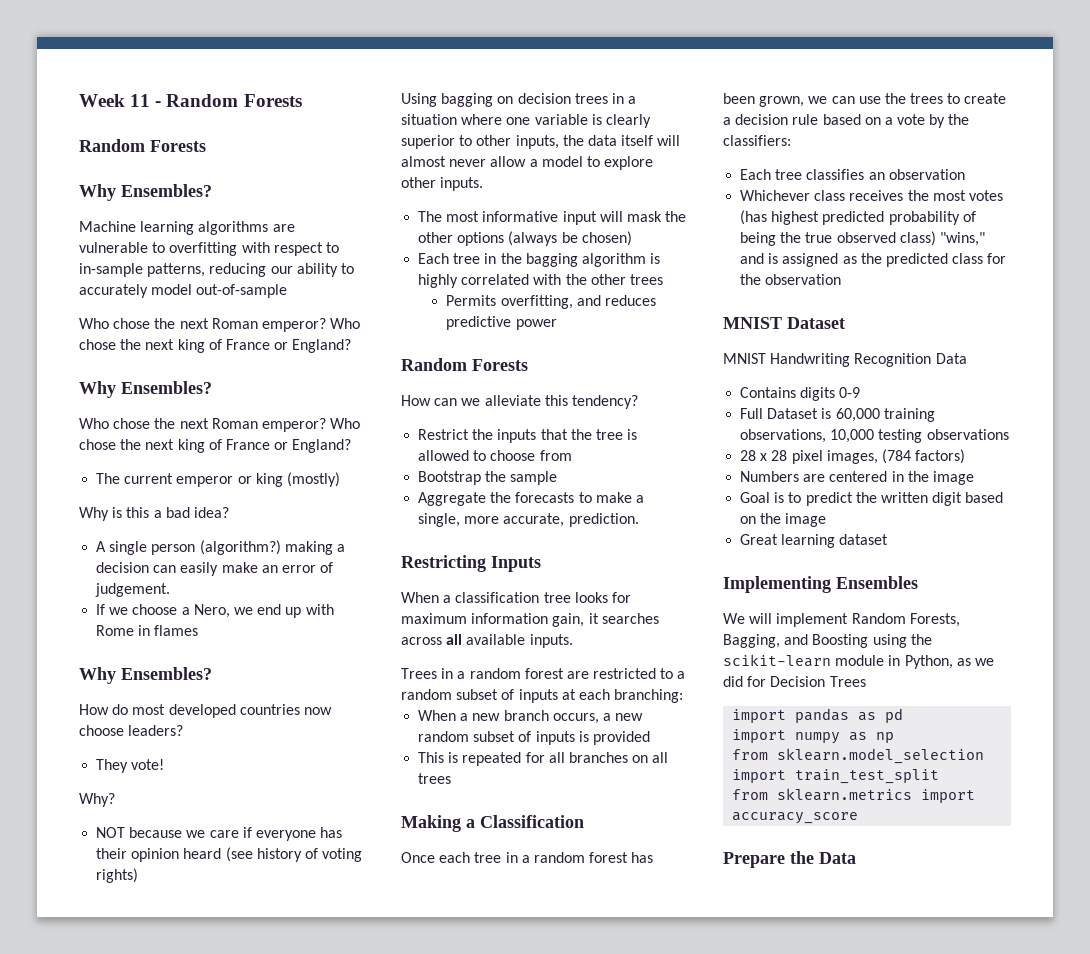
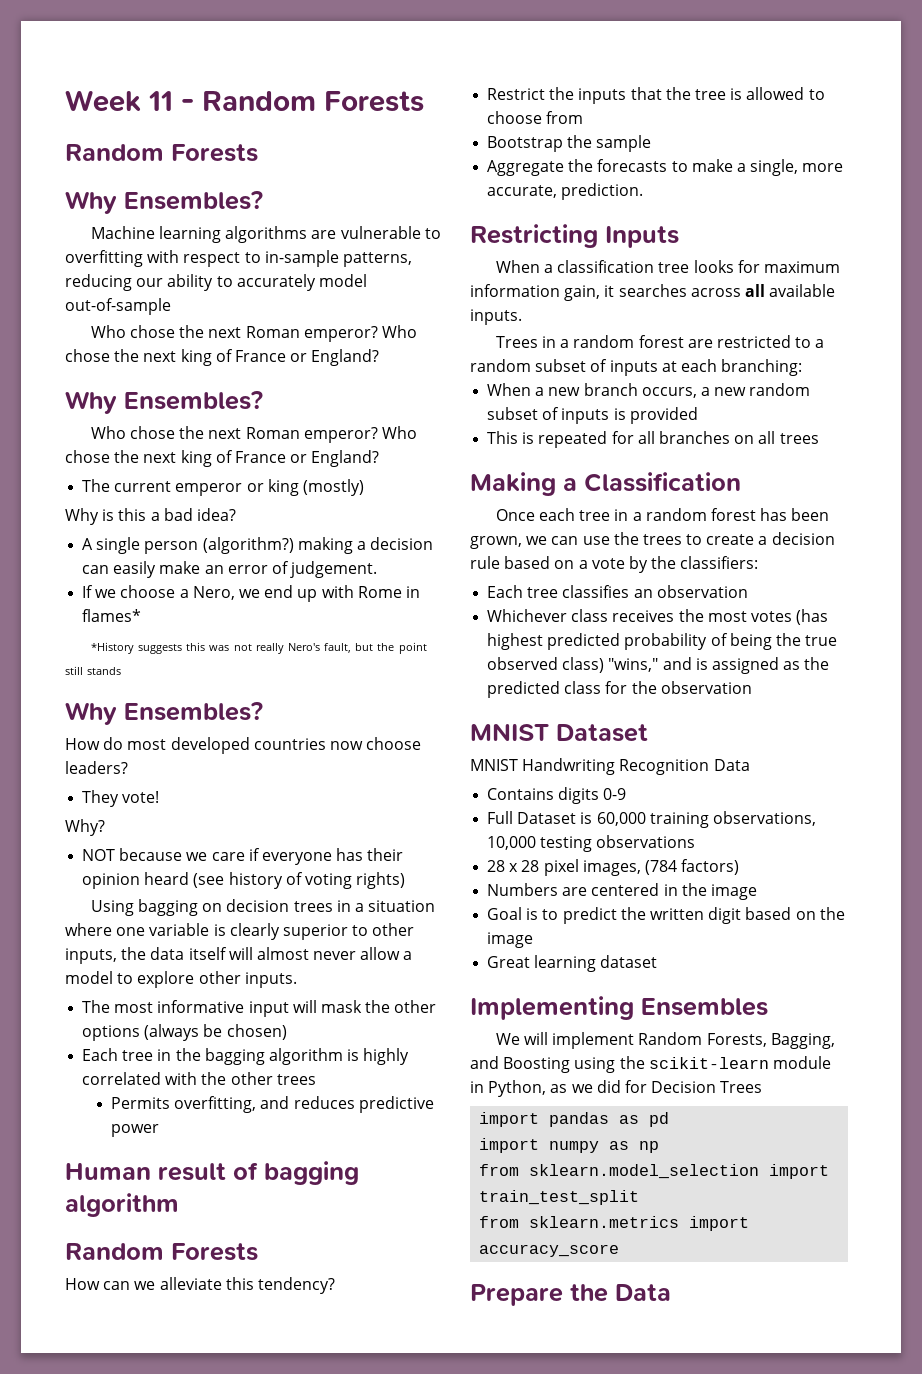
[154,625,199,636] flames -> [82,609,142,622] [90,642,427,654] [65,666,122,675] flames* // *History suggests this was not really Nero's fault, but the point still stands
(557, 324) none -> [65,1161,359,1185] [65,1193,179,1217] // Human result of bagging algorithm

